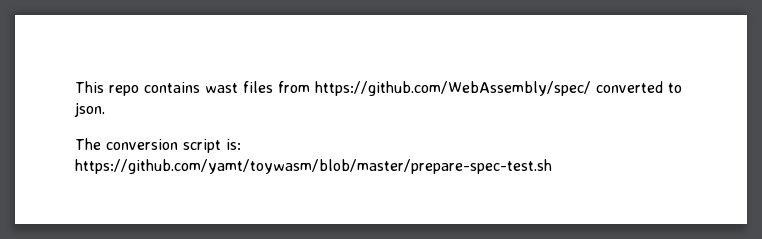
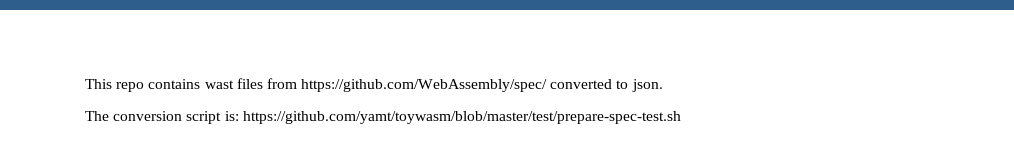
[75,159,552,174] https://github.com/yamt/toywasm/blob/master/prepare-spec-test.sh -> [242,111,681,124] https://github.com/yamt/toywasm/blob/master/test/prepare-spec-test.sh

